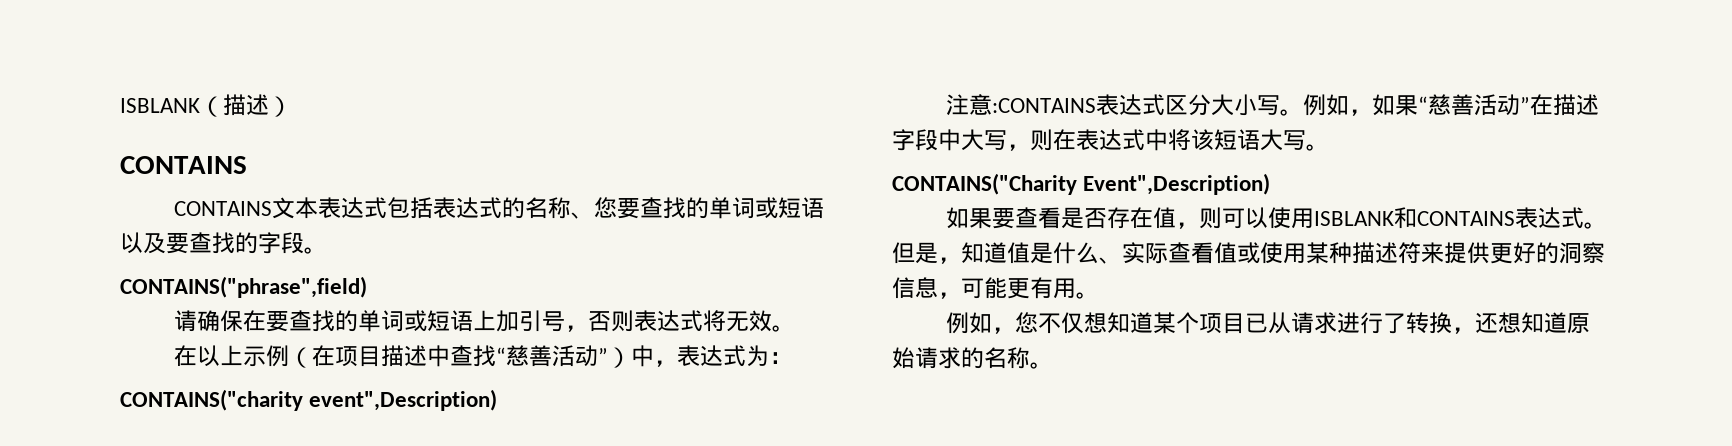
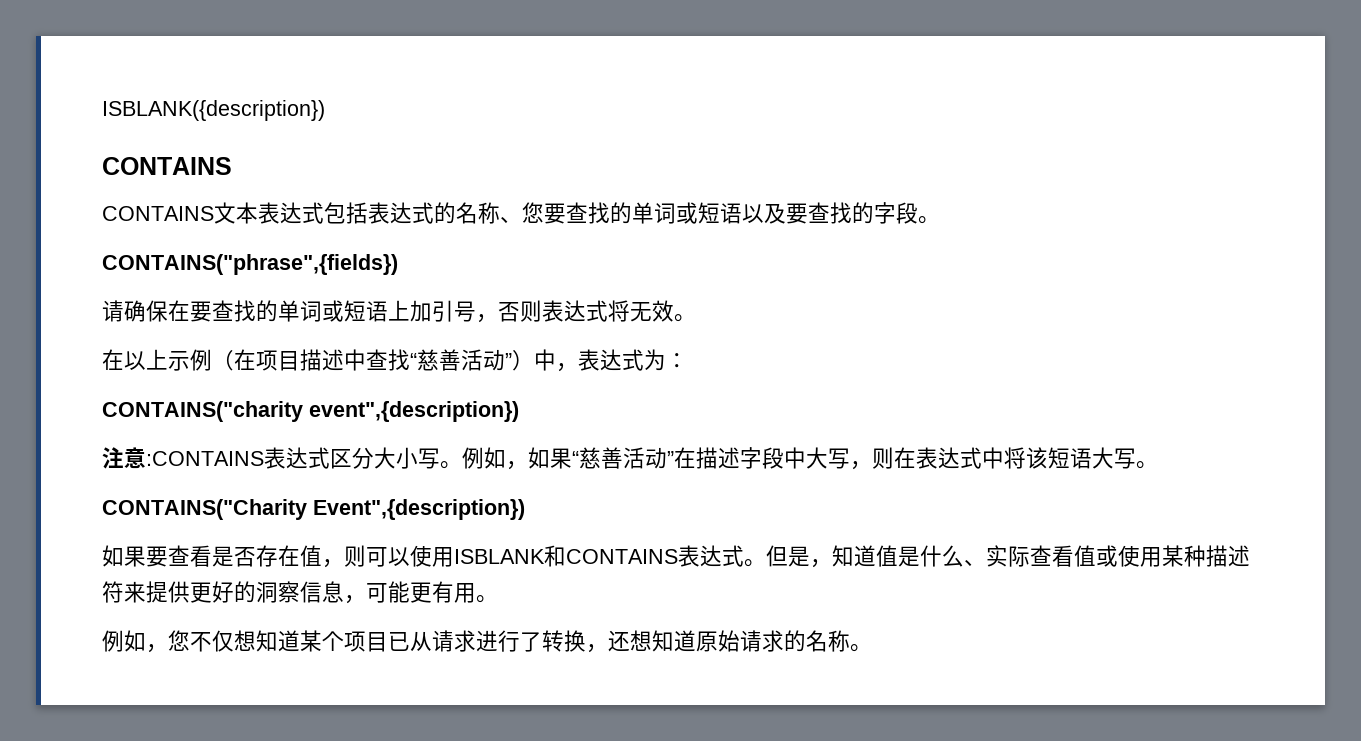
[120,94,292,117] ISBLANK（描述） -> [102,100,325,121] ISBLANK({description})
[120,276,367,298] CONTAINS("phrase",field) -> [102,254,398,275] CONTAINS("phrase",{fields})
[309,389,498,411] event",Description) -> [309,401,519,422] event",{description})
[1083,173,1271,195] Event",Description) -> [313,499,525,520] Event",{description})

